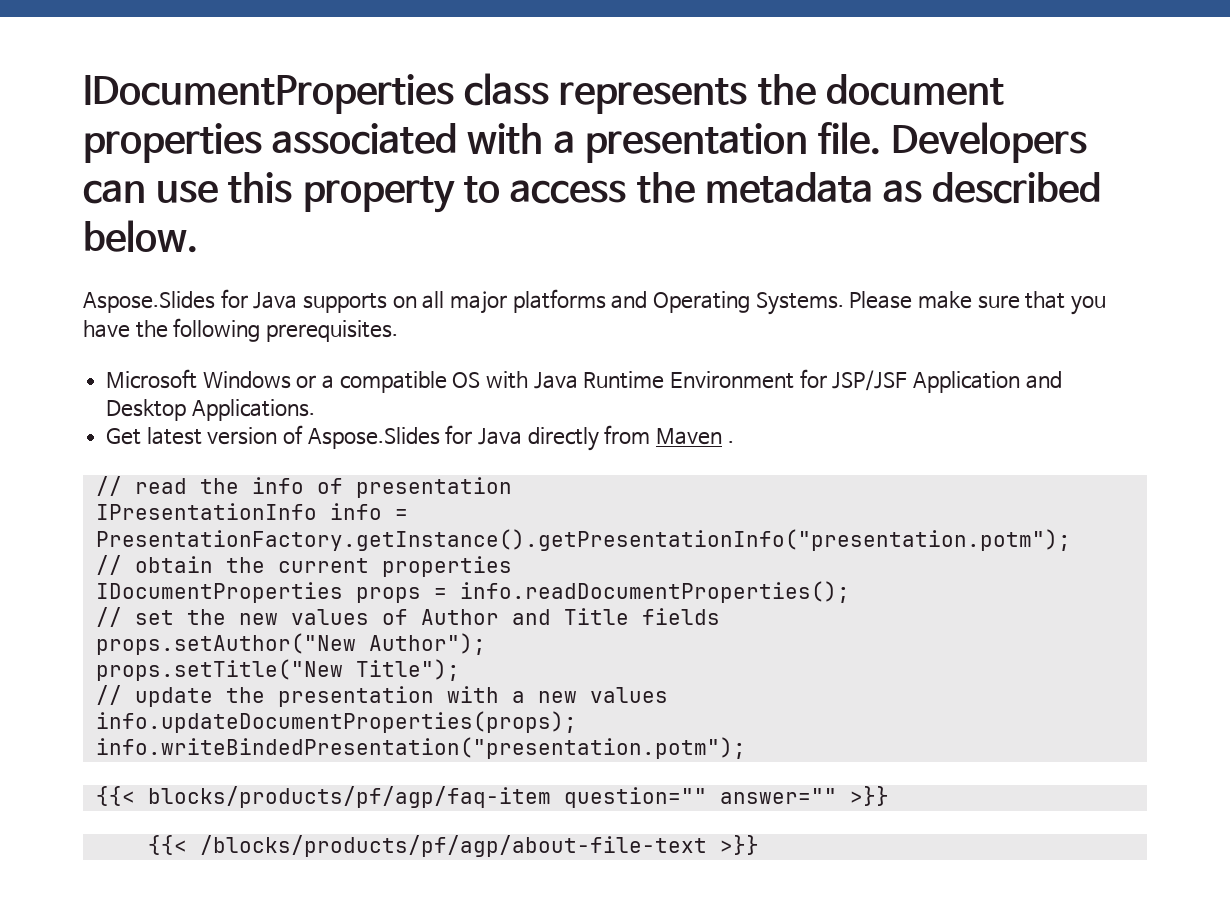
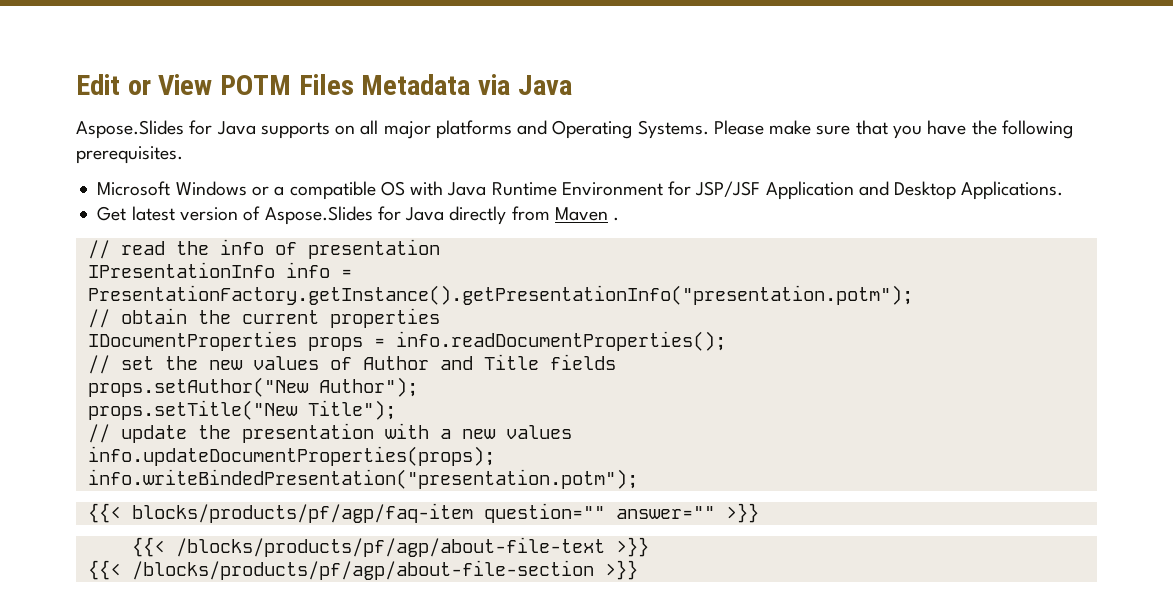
[83,73,1004,114] [83,122,1088,163] [83,172,1102,213] [83,220,198,253] IDocumentProperties class represents the document properties associated with a presentation file. Developers can use this property to access the metadata as described below. -> [76,74,572,95] Edit or View POTM Files Metadata via Java
(759, 845) none -> [87,560,638,580] // {{< /blocks/products/pf/agp/about-file-section >}}

